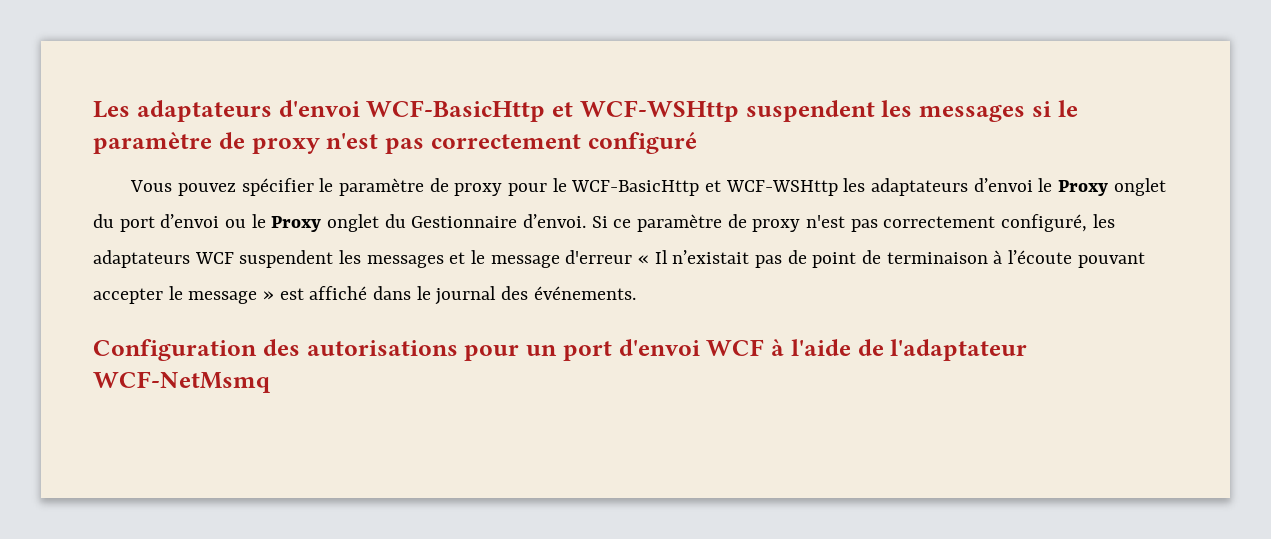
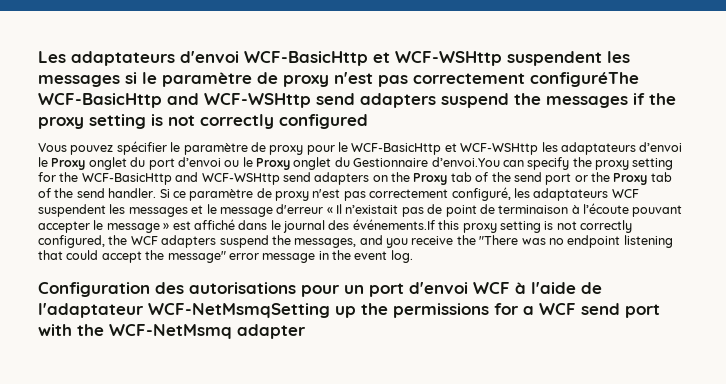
[587,132,697,154] configuré -> [530,72,639,87] [38,93,676,108] [38,114,368,129] configuréThe WCF-BasicHttp and WCF-WSHttp send adapters suspend the messages if the proxy setting is not correctly configured
[523,214,587,228] d’envoi. -> [431,157,674,170] [38,172,672,185] [38,188,157,198] d’envoi.You can specify the proxy setting for the WCF-BasicHttp and WCF-WSHttp send adapters on the Proxy tab of the send port or the Proxy tab of the send handler.
[533,286,636,300] événements. -> [352,219,632,233] [38,235,673,248] [38,250,413,263] événements.If this proxy setting is not correctly configured, the WCF adapters suspend the messages, and you receive the "There was no endpoint listening that could accept the message" error message in the event log.
[93,371,271,393] WCF-NetMsmq -> [148,303,660,318] [38,324,306,339] WCF-NetMsmqSetting up the permissions for a WCF send port with the WCF-NetMsmq adapter

